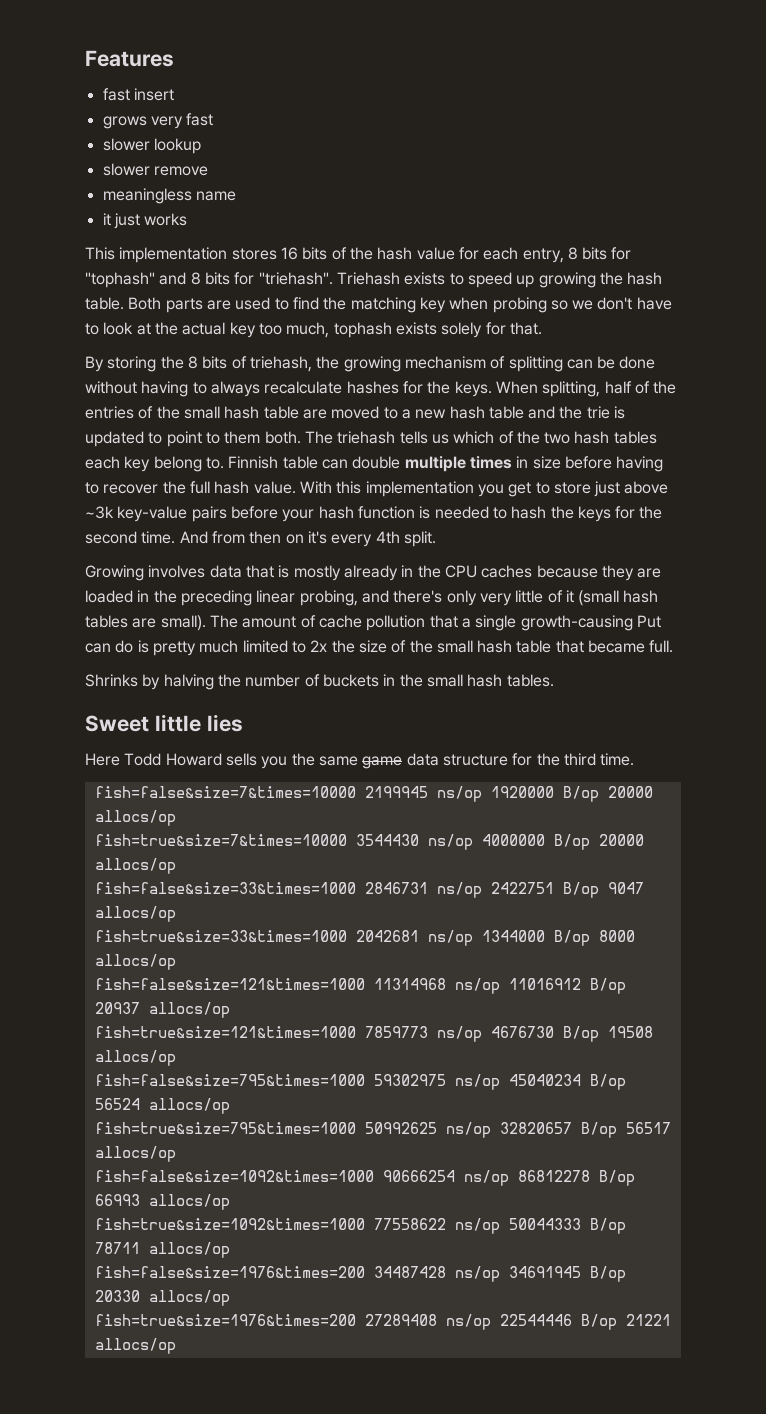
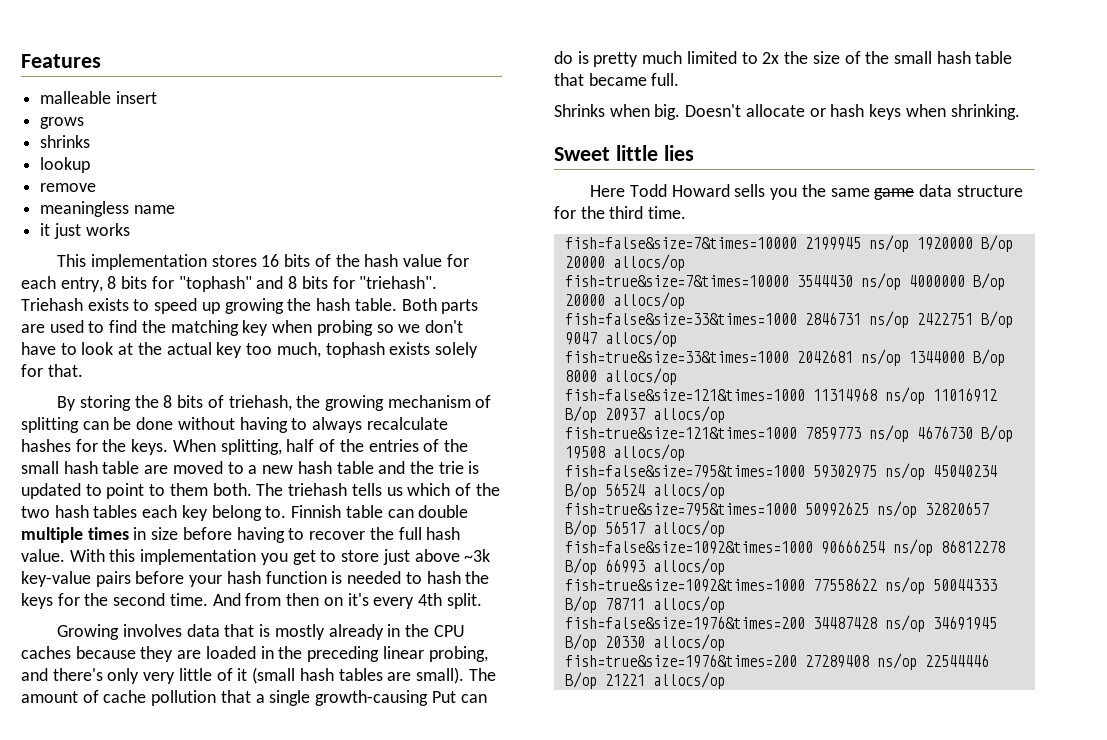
[102,88,130,101] fast -> [40,91,112,104] malleable
[150,113,214,129] [102,138,150,151] very fast // slower -> [40,135,91,148] // shrinks //
[102,163,150,176] slower -> (91, 165) none
[142,674,554,690] by halving the number of buckets in the small hash tables. -> [609,104,1020,120] when big. Doesn't allocate or hash keys when shrinking.

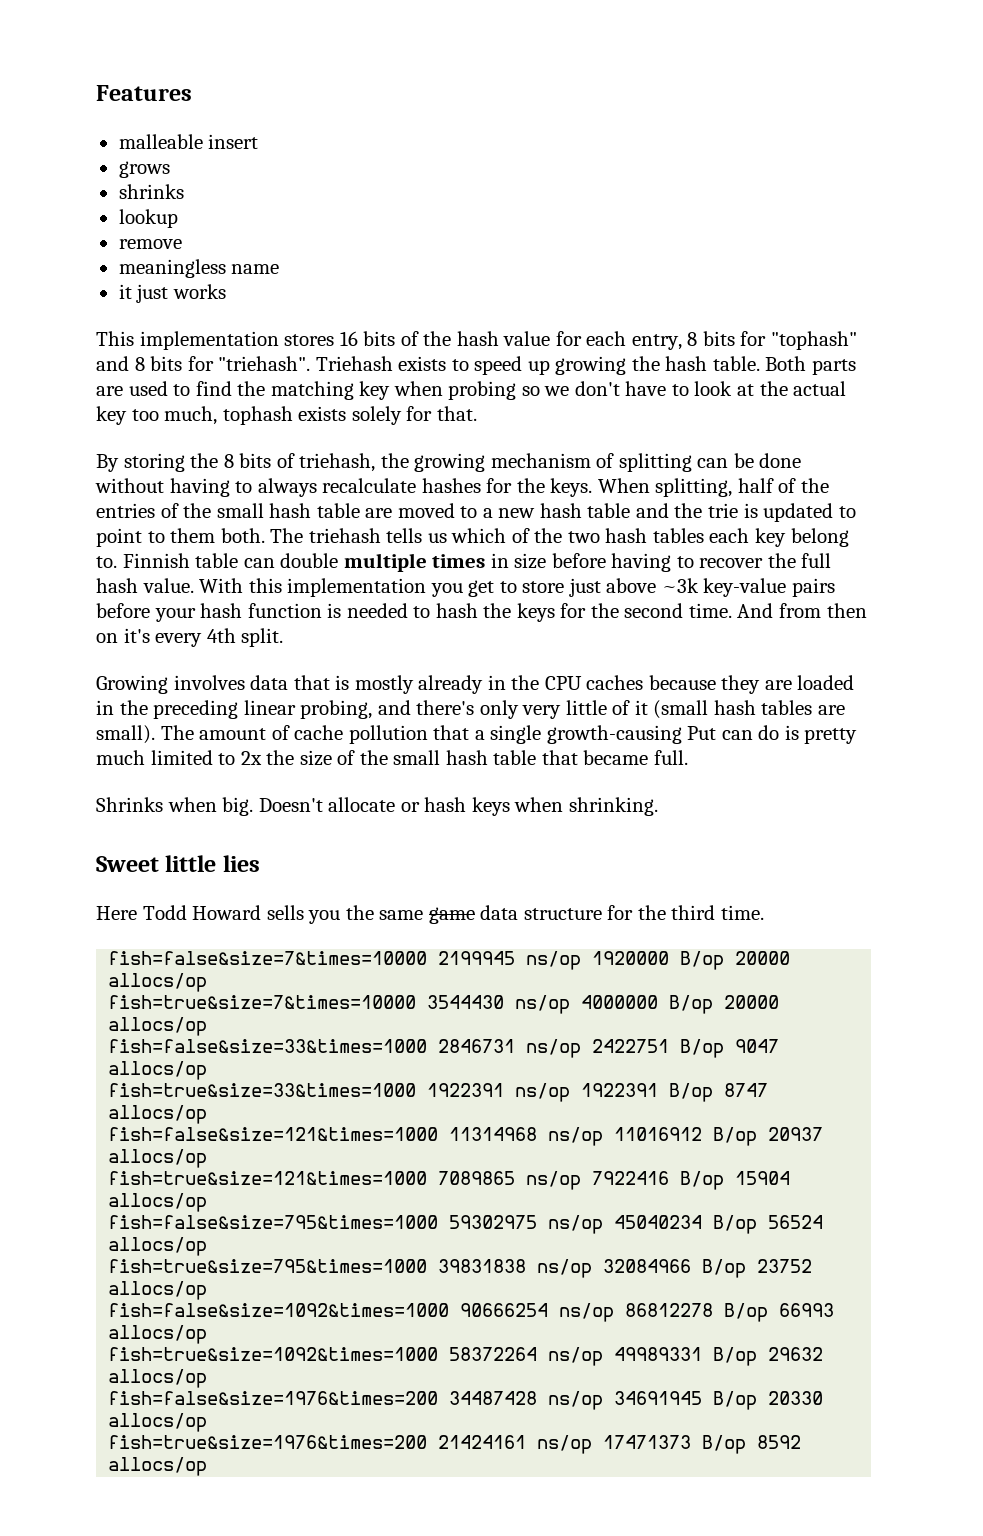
[796,349,1005,366] [564,370,597,382] 2042681 ns/op 1344000 B/op 8000 -> [427,1083,769,1102] 1922391 ns/op 1922391 B/op 8747
[804,425,1013,442] [564,446,605,459] 7859773 ns/op 4676730 B/op 19508 -> [438,1171,791,1190] 7089865 ns/op 7922416 B/op 15904
[804,501,989,518] [564,520,645,537] 50992625 ns/op 32820657 B/op 56517 -> [438,1259,813,1278] 39831838 ns/op 32084966 B/op 23752
[812,577,997,594] [564,596,645,613] 77558622 ns/op 50044333 B/op 78711 -> [449,1347,824,1366] 58372264 ns/op 49989331 B/op 29632
[804,653,989,670] [564,672,645,689] 27289408 ns/op 22544446 B/op 21221 -> [438,1435,802,1454] 21424161 ns/op 17471373 B/op 8592

